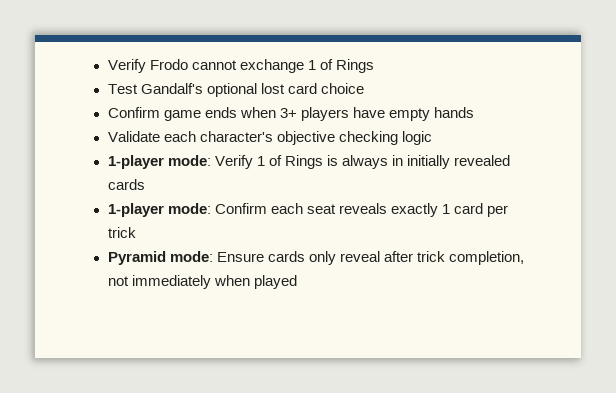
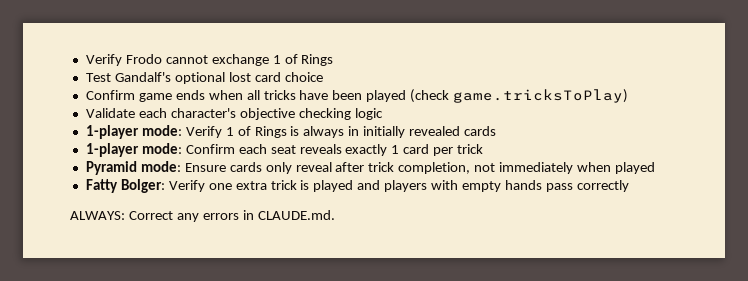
[279,107,474,121] 3+ players have empty hands -> [246,89,629,103] all tricks have been played (check game.tricksToPlay)
(297, 282) none -> [85,179,629,193] [70,210,335,222] // Fatty Bolger: Verify one extra trick is played and players with empty hands pass correctly // ALWAYS: Correct any errors in CLAUDE.md.

